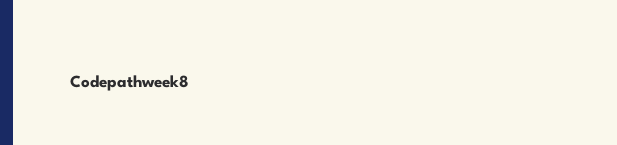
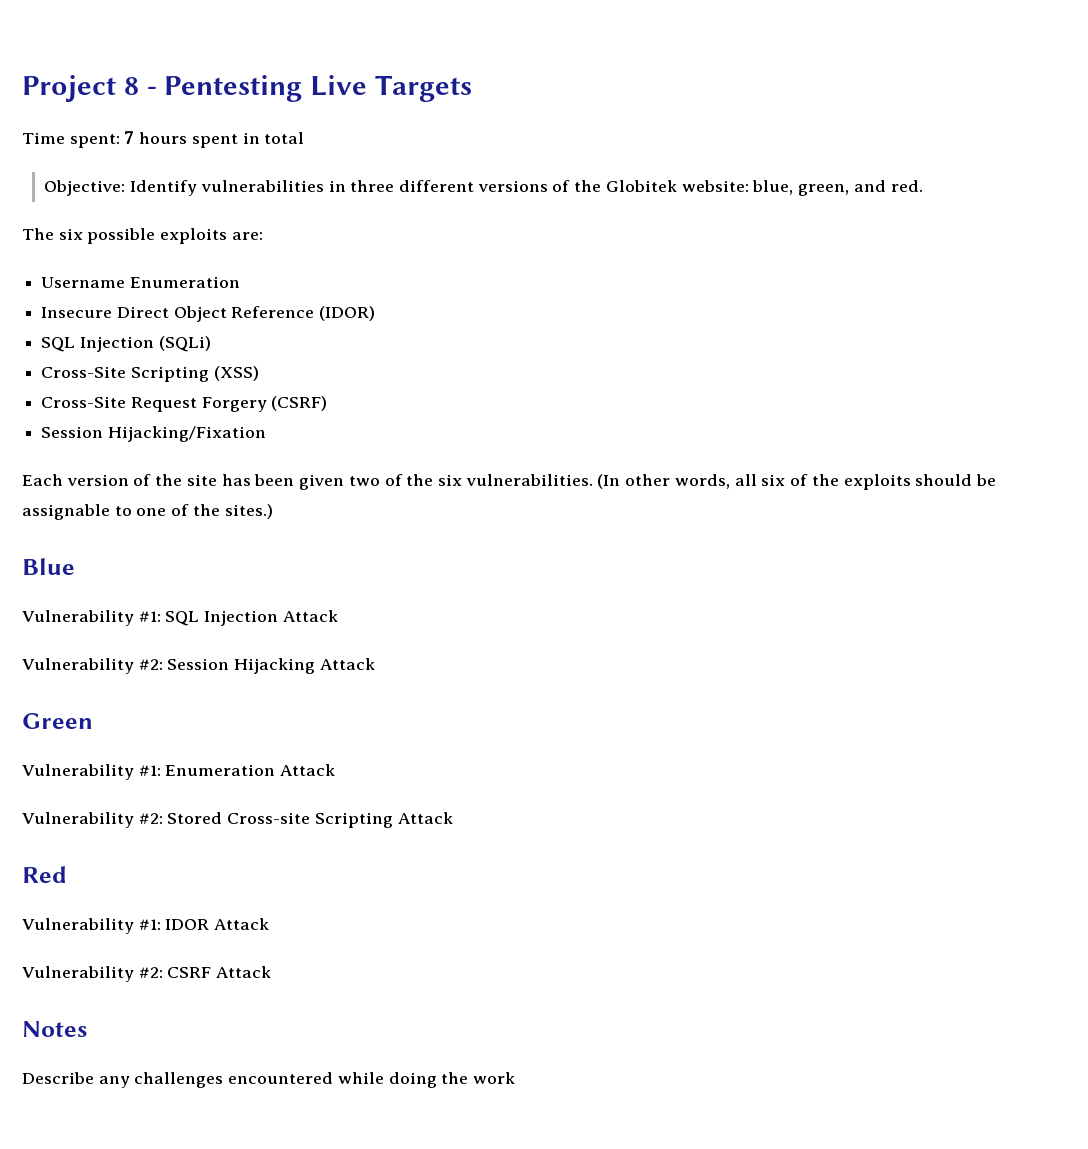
[70,75,189,91] Codepathweek8 -> [22,75,473,102] [22,131,305,148] [44,180,923,196] [22,228,263,244] [41,276,240,288] [41,306,376,322] [41,336,211,352] [41,366,259,382] [41,396,328,412] [41,426,266,442] [22,474,996,490] [22,504,273,520] [22,558,75,575] [22,610,338,626] [22,658,375,674] [22,713,93,729] [22,764,336,780] [22,812,453,828] [22,866,67,883] [22,918,270,934] [22,966,272,982] [22,1021,87,1037] [22,1072,516,1088] Project 8 - Pentesting Live Targets // Time spent: 7 hours spent in total // Objective: Identify vulnerabilities in three different versions of the Globitek website: blue, green, and red. // The six possible exploits are: // Username Enumeration // Insecure Direct Object Reference (IDOR) // SQL Injection (SQLi) // Cross-Site Scripting (XSS) // Cross-Site Request Forgery (CSRF) // Session Hijacking/Fixation // Each version of the site has been given two of the six vulnerabilities. (In other words, all six of the exploits should be assignable to one of the sites.) // Blue // Vulnerability #1: SQL Injection Attack // Vulnerability #2: Session Hijacking Attack // Green // Vulnerability #1: Enumeration Attack // Vulnerability #2: Stored Cross-site Scripting Attack // Red // Vulnerability #1: IDOR Attack // Vulnerability #2: CSRF Attack // Notes // Describe any challenges encountered while doing the work

